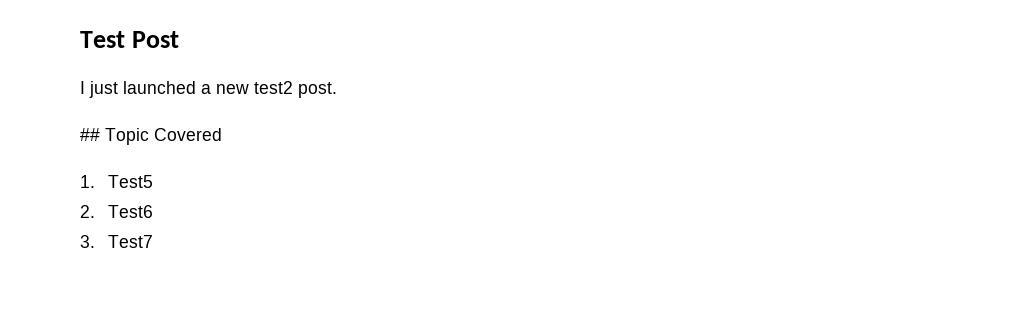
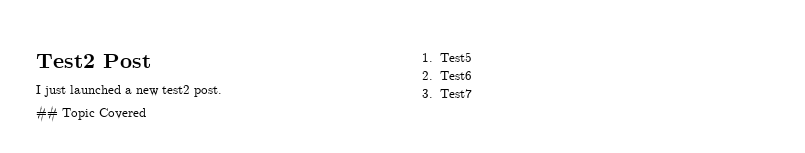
[80,31,125,48] Test -> [36,54,95,68] Test2

